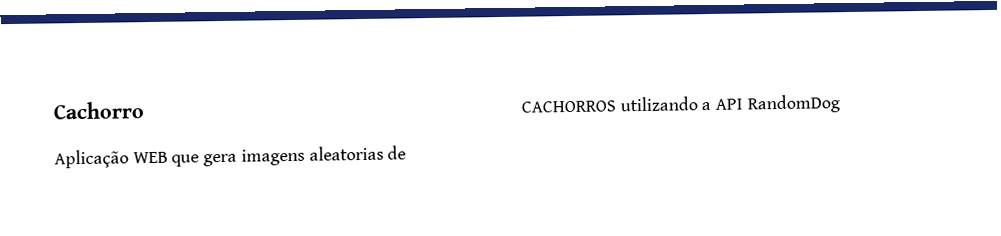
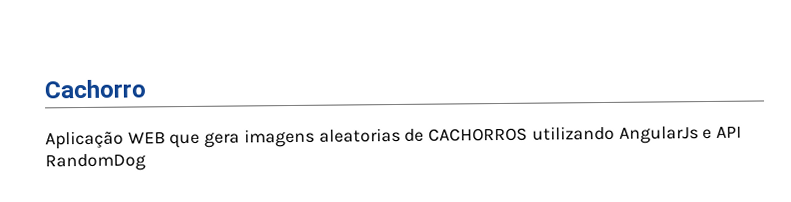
[701,101,712,111] a -> [618,126,713,144] AngularJs e

